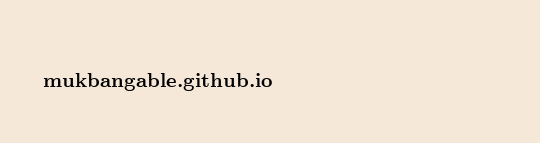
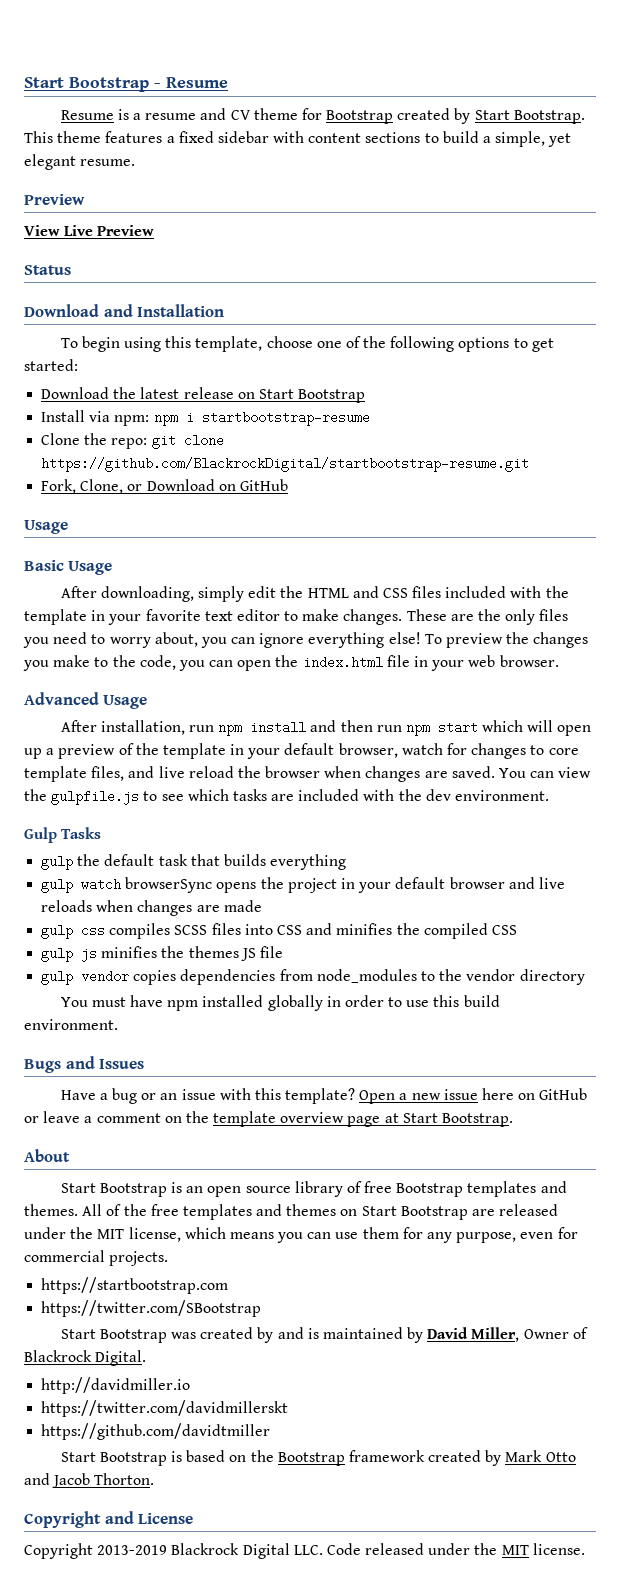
[43,73,273,91] mukbangable.github.io -> [24,77,228,92] [60,108,585,124] [24,131,572,147] [24,154,136,170] [24,194,85,205] [24,225,155,236] [24,265,71,275] [24,304,225,317] [60,336,554,352] [24,359,78,371] [41,387,366,403] [41,410,370,426] [41,433,224,449] [41,457,530,472] [41,479,288,494] [24,520,68,534] [24,560,113,575] [60,586,569,602] [24,609,569,625] [23,632,589,648] [23,655,559,671] [24,692,148,709] [60,720,592,736] [24,743,579,759] [24,766,592,782] [24,789,550,805] [24,827,102,843] [41,854,347,870] [41,877,565,893] [41,900,262,916] [41,923,517,939] [41,946,283,962] [41,969,585,985] [60,995,500,1011] [24,1019,118,1030] [24,1056,145,1073] [60,1088,588,1104] [24,1111,514,1127] [24,1149,70,1162] [60,1181,567,1197] [24,1204,559,1220] [24,1227,578,1243] [24,1250,169,1266] [41,1277,229,1294] [41,1300,262,1317] [60,1327,588,1343] [24,1350,147,1366] [41,1377,191,1394] [41,1400,289,1417] [41,1423,271,1440] [60,1450,576,1466] [24,1473,155,1488] [24,1511,194,1528] [24,1543,585,1559] Start Bootstrap - Resume // Resume is a resume and CV theme for Bootstrap created by Start Bootstrap. This theme features a fixed sidebar with content sections to build a simple, yet elegant resume. // Preview // View Live Preview // Status // Download and Installation // To begin using this template, choose one of the following options to get started: // Download the latest release on Start Bootstrap // Install via npm: npm i startbootstrap-resume // Clone the repo: git clone https://github.com/BlackrockDigital/startbootstrap-resume.git // Fork, Clone, or Download on GitHub // Usage // Basic Usage // After downloading, simply edit the HTML and CSS files included with the template in your favorite text editor to make changes. These are the only files you need to worry about, you can ignore everything else! To preview the changes you make to the code, you can open the index.html file in your web browser. // Advanced Usage // After installation, run npm install and then run npm start which will open up a preview of the template in your default browser, watch for changes to core template files, and live reload the browser when changes are saved. You can view the gulpfile.js to see which tasks are included with the dev environment. // Gulp Tasks // gulp the default task that builds everything // gulp watch browserSync opens the project in your default browser and live reloads when changes are made // gulp css compiles SCSS files into CSS and minifies the compiled CSS // gulp js minifies the themes JS file // gulp vendor copies dependencies from node_modules to the vendor directory // You must have npm installed globally in order to use this build environment. // Bugs and Issues // Have a bug or an issue with this template? Open a new issue here on GitHub or leave a comment on the template overview page at Start Bootstrap. // About // Start Bootstrap is an open source library of free Bootstrap templates and themes. All of the free templates and themes on Start Bootstrap are released under the MIT license, which means you can use them for any purpose, even for commercial projects. // https://startbootstrap.com // https://twitter.com/SBootstrap // Start Bootstrap was created by and is maintained by David Miller, Owner of Blackrock Digital. // http://davidmiller.io // https://twitter.com/davidmillerskt // https://github.com/davidtmiller // Start Bootstrap is based on the Bootstrap framework created by Mark Otto and Jacob Thorton. // Copyright and License // Copyright 2013-2019 Blackrock Digital LLC. Code released under the MIT license.

